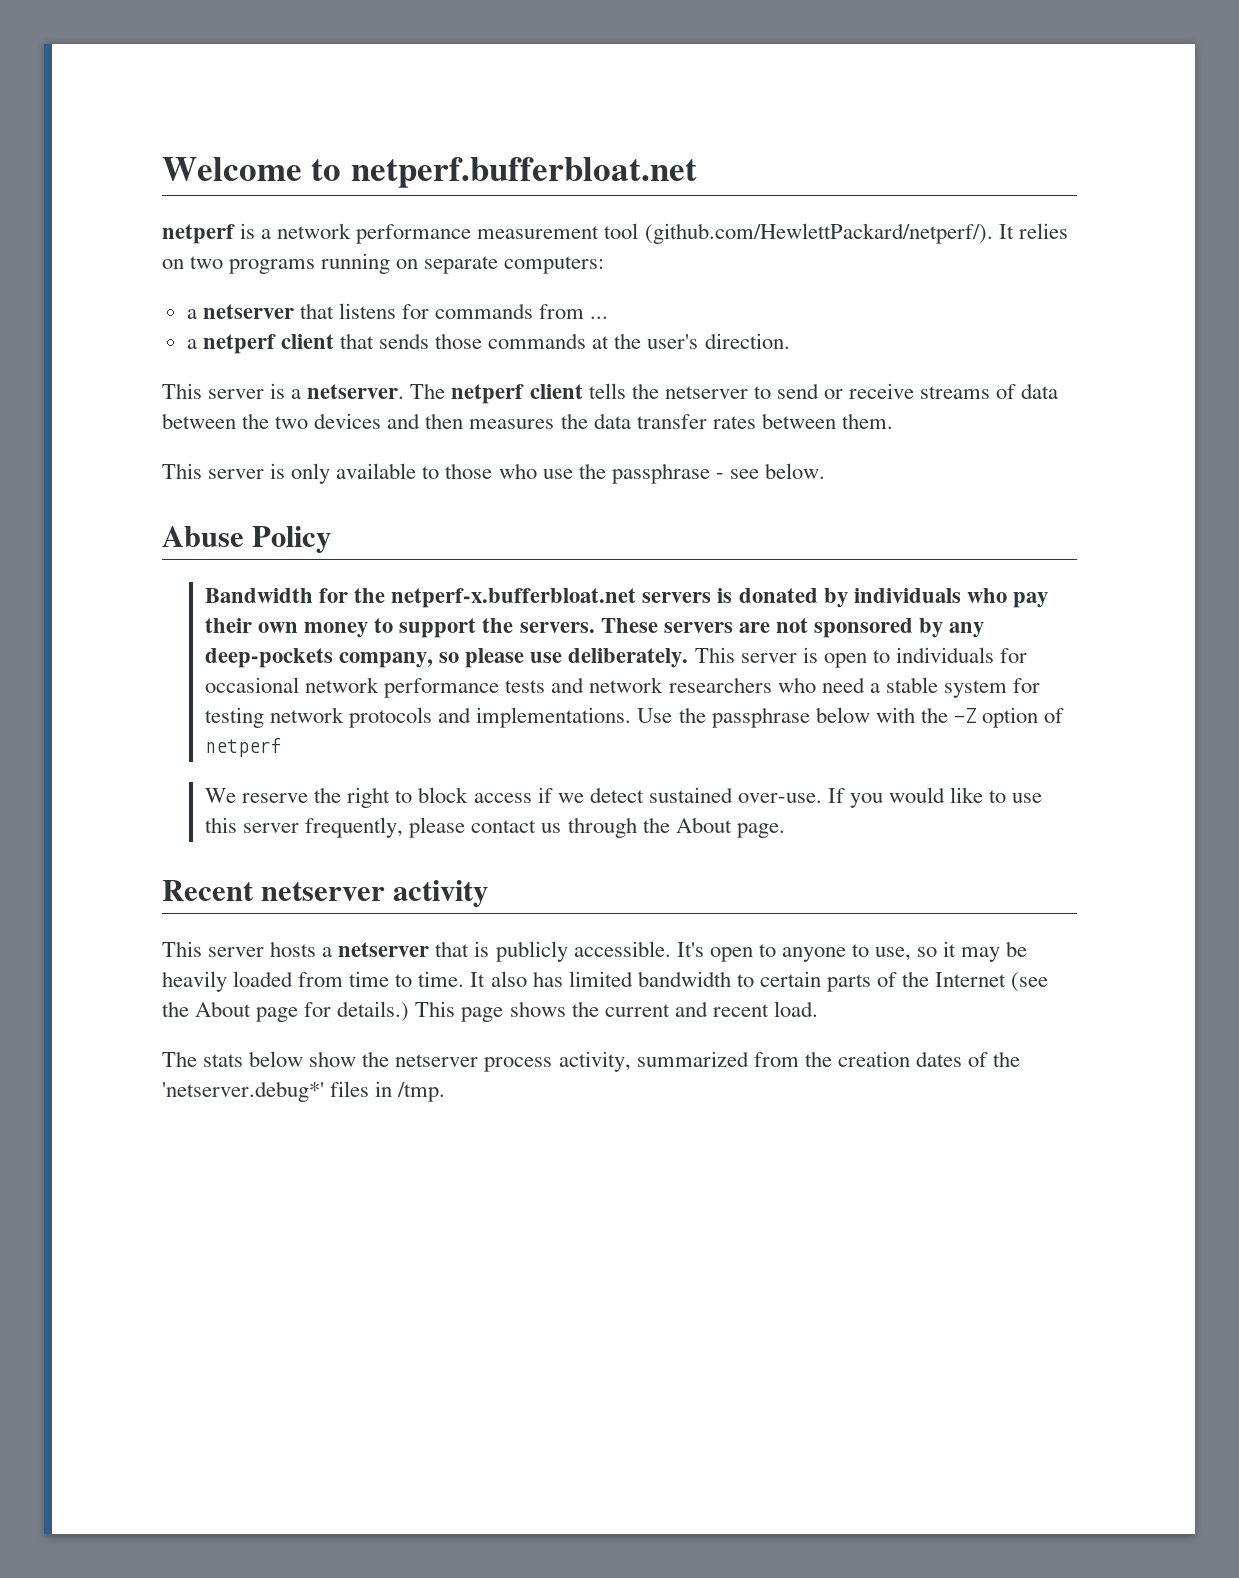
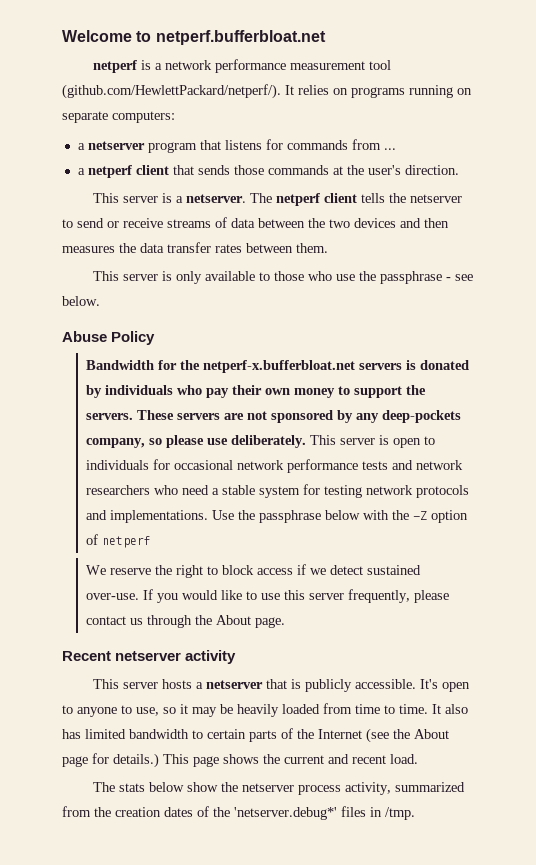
[190,256,224,269] two -> (348, 91) none
(294, 311) none -> [147,142,197,153] program

